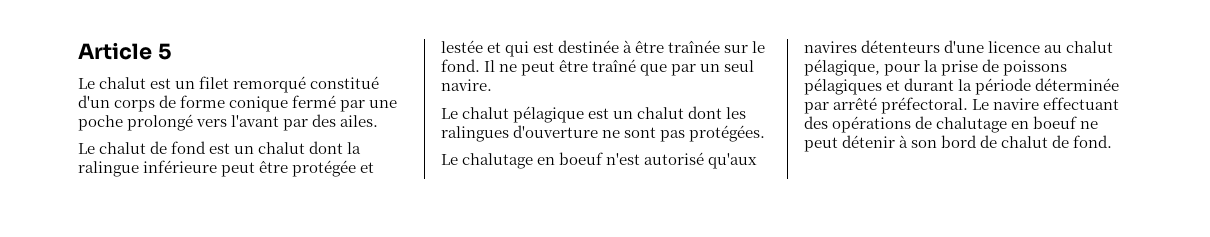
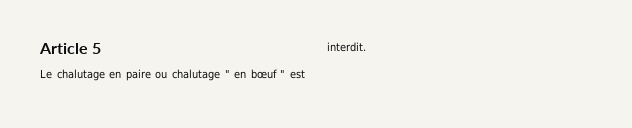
[99,76,380,93] [78,95,398,112] [78,114,379,131] [78,141,362,154] [78,160,375,177] [441,40,766,57] [441,59,755,76] [441,79,492,91] [441,106,747,123] [441,125,766,142] [441,152,758,169] [804,40,1114,53] [804,59,1068,76] [804,78,1120,95] [804,97,1120,114] [804,116,1099,133] [804,135,1113,152] chalut est un filet remorqué constitué d'un corps de forme conique fermé par une poche prolongé vers l'avant par des ailes. // Le chalut de fond est un chalut dont la ralingue inférieure peut être protégée et lestée et qui est destinée à être traînée sur le fond. Il ne peut être traîné que par un seul navire. // Le chalut pélagique est un chalut dont les ralingues d'ouverture ne sont pas protégées. // Le chalutage en boeuf n'est autorisé qu'aux navires détenteurs d'une licence au chalut pélagique, pour la prise de poissons pélagiques et durant la période déterminée par arrêté préfectoral. Le navire effectuant des opérations de chalutage en boeuf ne peut détenir à son bord de chalut de fond. -> [56,69,305,81] [327,42,366,52] chalutage en paire ou chalutage " en bœuf " est interdit.

